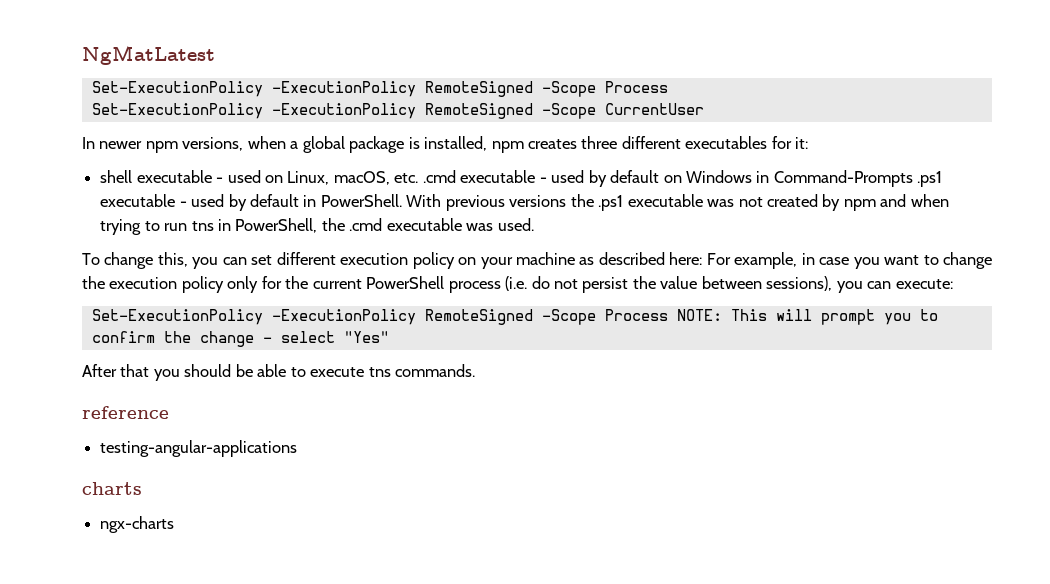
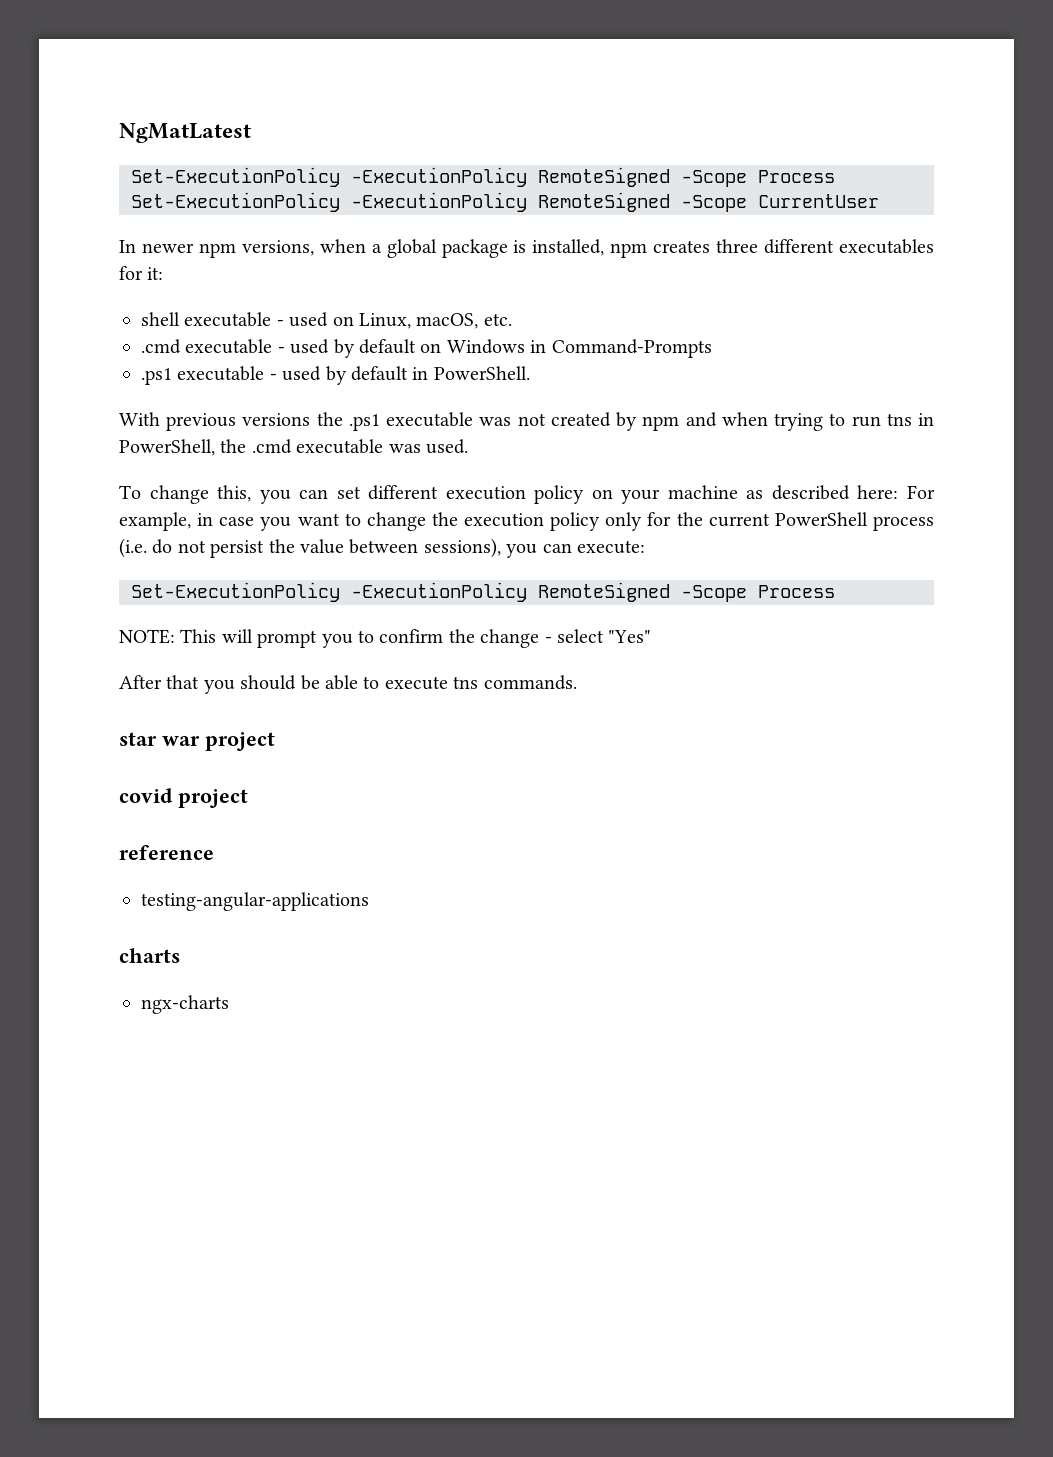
(419, 178) none -> (512, 319) //
(913, 178) none -> (712, 348) //
(402, 200) none -> (530, 373) //
(668, 315) none -> (835, 591) //
(476, 370) none -> [119,732,275,751] [119,788,248,808] // star war project // covid project

